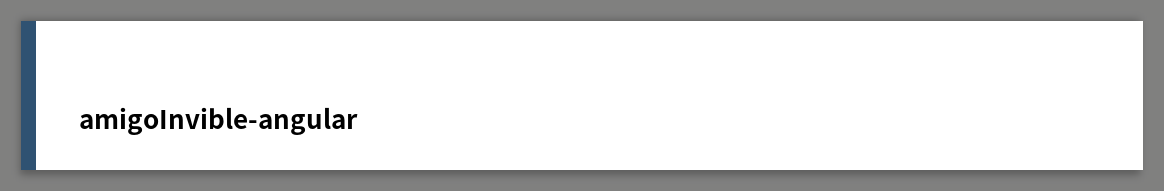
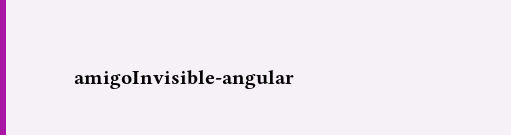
[79,107,358,135] amigoInvible-angular -> [74,70,294,89] amigoInvisible-angular

